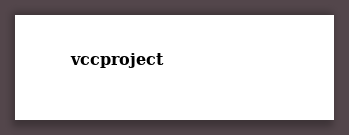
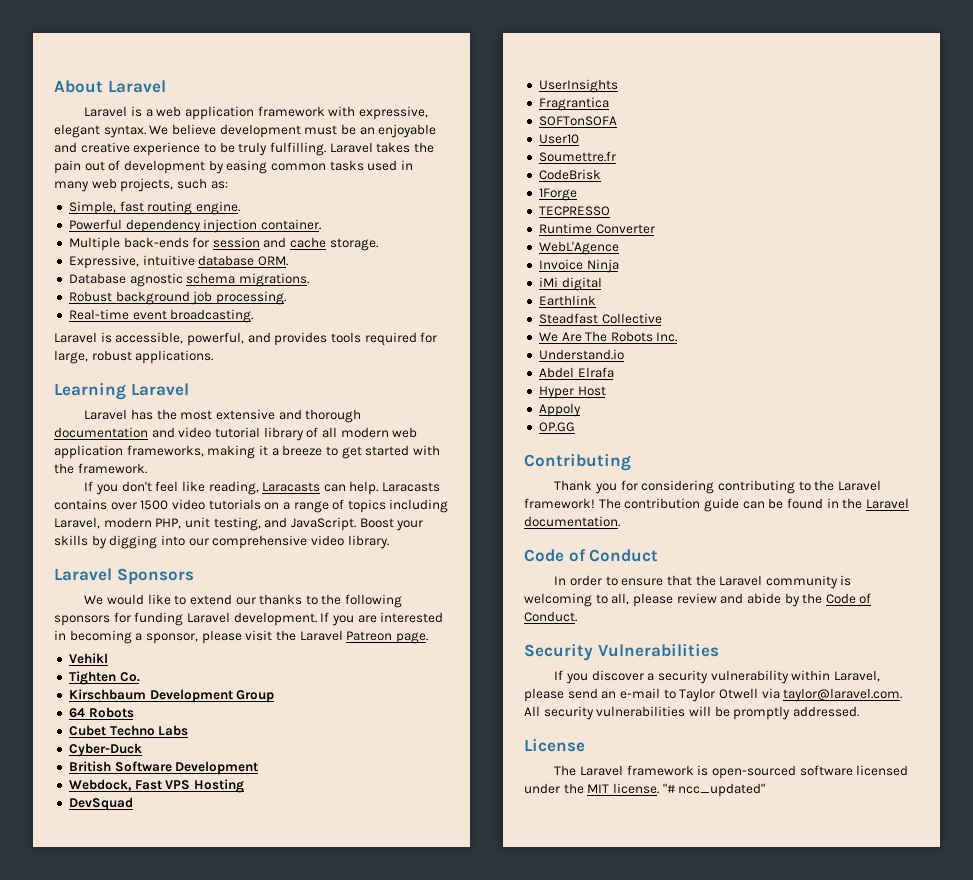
[70,53,164,68] vccproject -> [54,80,166,93] [84,106,428,120] [54,124,437,138] [54,142,434,156] [54,160,413,174] [54,178,228,192] [68,201,240,215] [68,219,321,233] [68,237,378,251] [68,255,288,269] [68,273,309,287] [68,291,286,305] [68,309,254,323] [54,332,438,346] [54,350,214,364] [54,382,189,400] [84,409,362,423] [54,427,418,441] [54,445,440,459] [54,463,147,474] [84,481,441,495] [54,499,449,513] [54,517,424,531] [54,535,389,549] [54,568,194,585] [84,594,403,608] [54,612,444,626] [54,630,428,644] [68,653,108,664] [68,671,140,685] [68,689,275,703] [68,707,134,718] [68,725,189,736] [68,743,142,757] [68,761,259,775] [68,779,244,793] [68,797,133,811] [538,79,618,93] [538,97,609,111] [538,116,617,126] [538,134,579,144] [538,151,616,162] [538,169,601,180] [538,188,577,201] [538,206,610,216] [538,223,655,234] [538,241,619,255] [538,259,619,273] [538,277,602,291] [538,295,596,306] [538,313,662,324] [538,331,678,342] [538,349,624,360] [538,367,614,378] [538,386,606,399] [538,403,581,417] [538,422,575,432] [524,453,631,471] [554,480,881,494] [524,498,909,512] [524,516,620,527] [524,549,659,562] [554,575,852,589] [524,593,872,607] [524,611,577,622] [524,643,719,661] [554,670,880,684] [524,688,903,702] [524,706,859,720] [524,738,585,752] [554,765,909,779] [524,783,766,797] About Laravel // Laravel is a web application framework with expressive, elegant syntax. We believe development must be an enjoyable and creative experience to be truly fulfilling. Laravel takes the pain out of development by easing common tasks used in many web projects, such as: // Simple, fast routing engine. // Powerful dependency injection container. // Multiple back-ends for session and cache storage. // Expressive, intuitive database ORM. // Database agnostic schema migrations. // Robust background job processing. // Real-time event broadcasting. // Laravel is accessible, powerful, and provides tools required for large, robust applications. // Learning Laravel // Laravel has the most extensive and thorough documentation and video tutorial library of all modern web application frameworks, making it a breeze to get started with the framework. // If you don't feel like reading, Laracasts can help. Laracasts contains over 1500 video tutorials on a range of topics including Laravel, modern PHP, unit testing, and JavaScript. Boost your skills by digging into our comprehensive video library. // Laravel Sponsors // We would like to extend our thanks to the following sponsors for funding Laravel development. If you are interested in becoming a sponsor, please visit the Laravel Patreon page. // Vehikl // Tighten Co. // Kirschbaum Development Group // 64 Robots // Cubet Techno Labs // Cyber-Duck // British Software Development // Webdock, Fast VPS Hosting // DevSquad // UserInsights // Fragrantica // SOFTonSOFA // User10 // Soumettre.fr // CodeBrisk // 1Forge // TECPRESSO // Runtime Converter // WebL'Agence // Invoice Ninja // iMi digital // Earthlink // Steadfast Collective // We Are The Robots Inc. // Understand.io // Abdel Elrafa // Hyper Host // Appoly // OP.GG // Contributing // Thank you for considering contributing to the Laravel framework! The contribution guide can be found in the Laravel documentation. // Code of Conduct // In order to ensure that the Laravel community is welcoming to all, please review and abide by the Code of Conduct. // Security Vulnerabilities // If you discover a security vulnerability within Laravel, please send an e-mail to Taylor Otwell via taylor@laravel.com. All security vulnerabilities will be promptly addressed. // License // The Laravel framework is open-sourced software licensed under the MIT license. "# ncc_updated"

